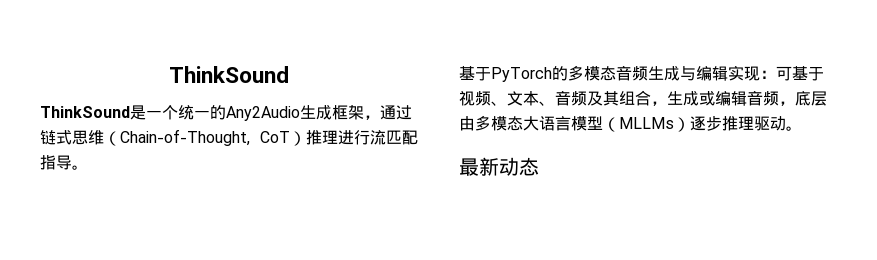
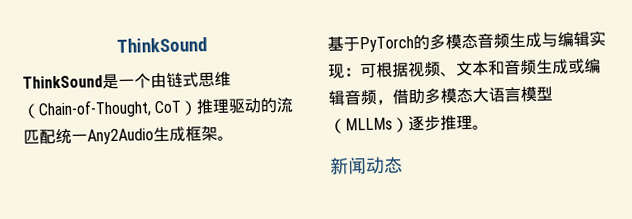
[178,105,412,121] 统一的Any2Audio生成框架，通过 -> [150,72,167,89] 由
[338,130,418,145] [40,155,72,170] 进行流匹配指导 -> [228,97,295,114] [23,125,218,145] 驱动的流匹配统一Any2Audio生成框架
[792,66,824,81] 基于 -> [376,62,409,78] 根据
[539,90,667,106] 、音频及其组合， -> [488,59,537,76] 和音频
[795,91,827,106] [459,116,475,131] 底层由 -> [392,88,425,105] 借助
[754,116,802,131] [459,157,499,176] 驱动。 // 最新 -> [472,124,489,130] [329,157,367,175] 。 // 新闻

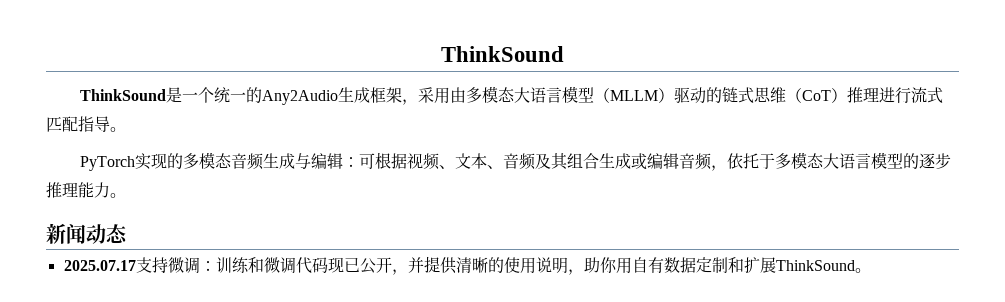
[150,72,167,89] 由 -> [214,86,723,105] 统一的Any2Audio生成框架，采用由多模态大语言模型（MLLM）驱动的
[38,99,152,119] Chain-of-Thought, -> (803, 95) none
[228,97,295,114] [23,125,234,145] [327,36,414,53] 驱动的流匹配统一Any2Audio生成框架。 // 基于PyTorch -> [879,87,944,104] [46,116,126,132] [80,153,168,171] 进行流式匹配指导。 // PyTorch实现
[589,30,606,47] [328,63,345,79] 实现 -> (344, 161) none
[488,59,537,76] 和音频 -> [487,153,600,170] 、音频及其组合
[392,86,553,105] [329,117,409,134] 借助多模态大语言模型（MLLMs） -> [727,152,920,169] 依托于多模态大语言模型的
(473, 122) none -> [78,182,110,198] 能力
(403, 165) none -> [63,256,871,275] // 2025.07.17支持微调：训练和微调代码现已公开，并提供清晰的使用说明，助你用自有数据定制和扩展ThinkSound。

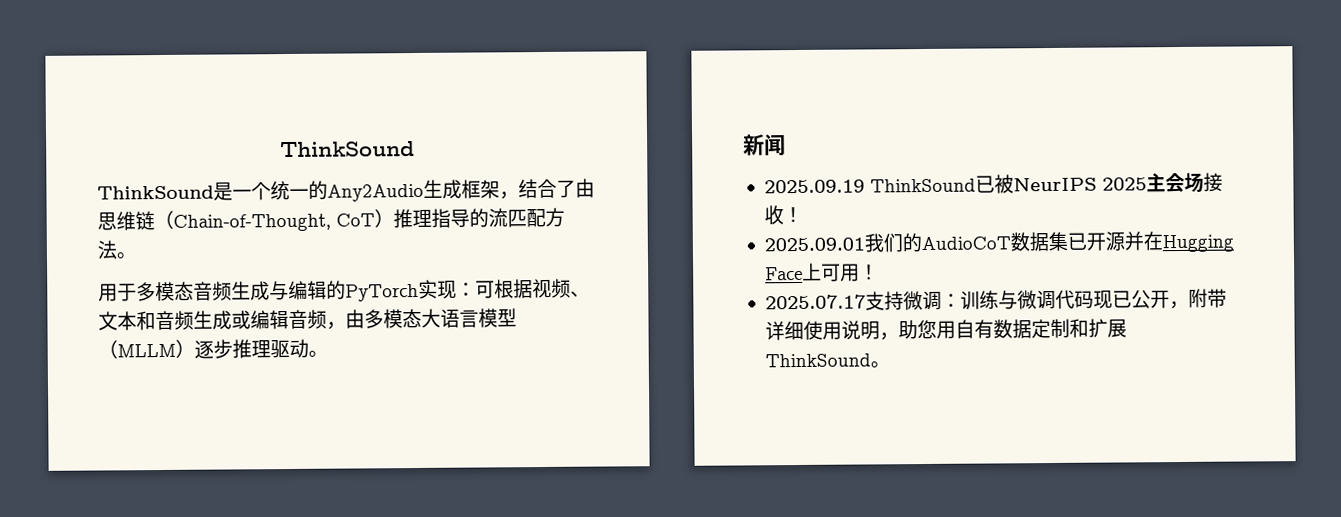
[418,87,451,104] 采用 -> [518,178,595,199] [97,207,565,232] [97,240,136,260] [98,278,590,302] [98,309,346,331] 结合了由思维链（Chain-of-Thought, CoT）推理指导的流匹配方法。 // 用于多模态音频生成与编辑的PyTorch实现：可根据视频、文本和音频生成或编辑音频，
[674,87,944,104] [46,116,126,132] [80,152,920,171] 驱动的链式思维（CoT）推理进行流式匹配指导。 // PyTorch实现的多模态音频生成与编辑：可根据视频、文本、音频及其组合生成或编辑音频，依托于多模态大语言模型的 -> (195, 349) none
[78,182,110,198] 能力 -> [270,338,309,359] 驱动
[86,224,128,244] 动态 -> [763,172,1223,194] [763,205,803,226] [763,231,1234,253] [764,262,879,282] // 2025.09.19 ThinkSound已被NeurIPS 2025主会场接收！ // 2025.09.01我们的AudioCoT数据集已开源并在Hugging Face上可用！
[247,257,264,273] 和 -> [997,290,1018,310] 与
[407,256,504,274] 并提供清晰的 -> [1187,288,1227,308] [764,320,804,341] 附带详细
[599,257,617,273] 你 -> [916,319,937,340] 您

